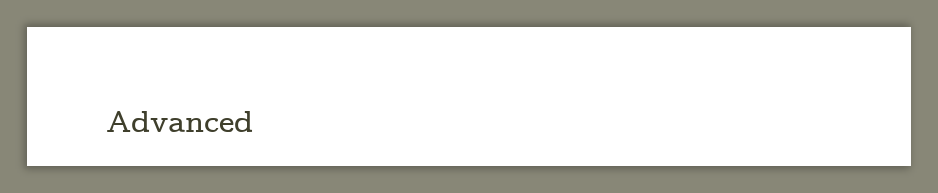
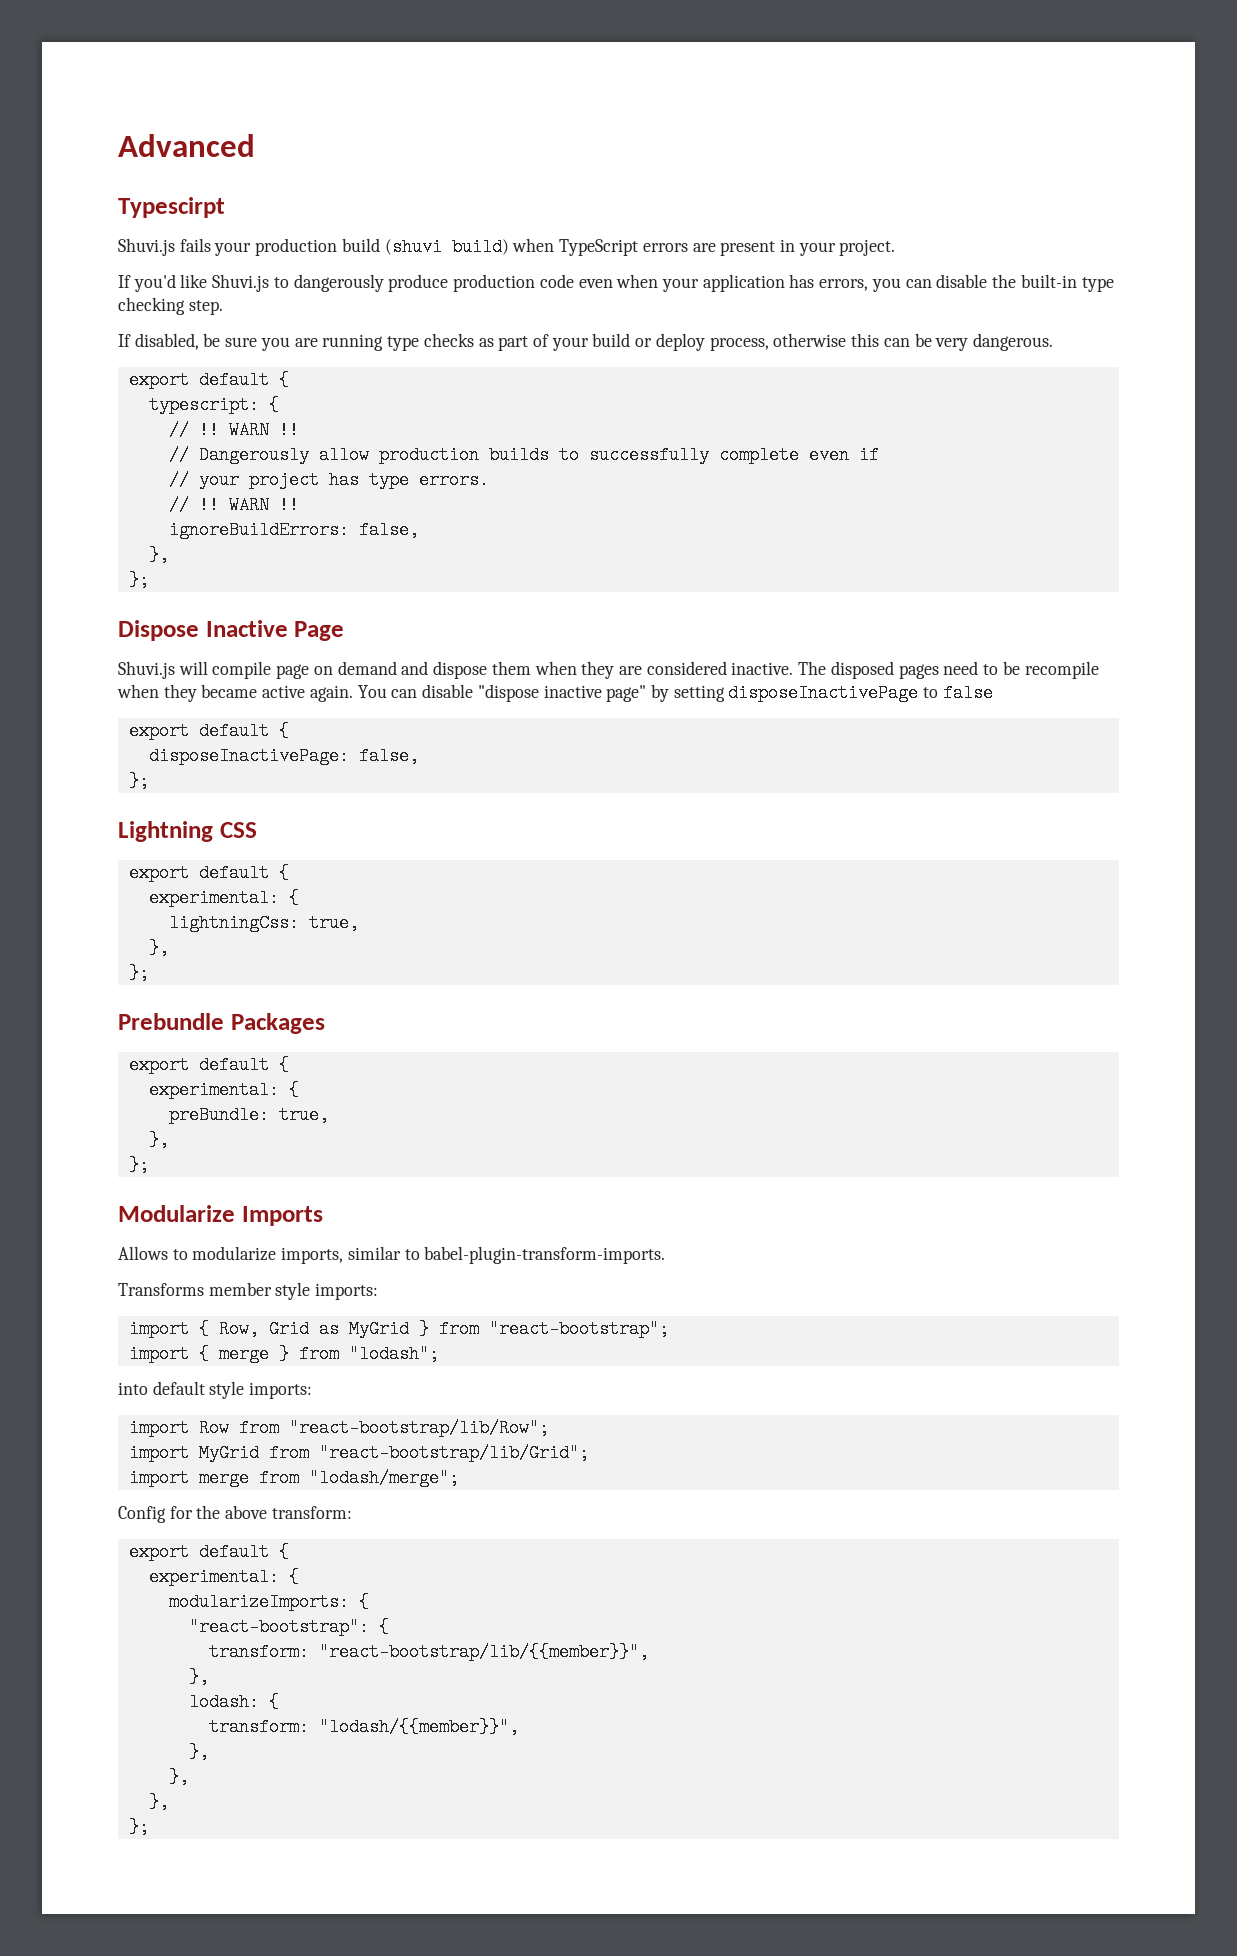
(253, 121) none -> [118,197,225,218] [118,238,896,256] [118,274,1114,292] [118,297,223,315] [118,333,1053,351] [128,371,289,389] [148,396,279,414] [168,421,299,439] [168,446,879,464] [168,471,489,489] [168,496,299,514] [168,521,419,539] [148,546,169,564] [128,571,149,589] [118,620,345,641] [118,661,1099,679] [117,684,993,702] [128,722,289,740] [148,747,419,765] [128,772,149,790] [118,821,257,842] [128,864,289,882] [148,889,299,907] [168,914,359,932] [148,939,169,957] [128,964,149,982] [118,1013,325,1034] [128,1056,289,1074] [148,1081,299,1099] [168,1106,329,1124] [148,1131,169,1149] [128,1156,149,1174] [118,1205,323,1226] [118,1246,666,1264] [118,1282,379,1300] [128,1320,669,1338] [128,1345,439,1363] [118,1381,313,1399] [128,1419,549,1437] [128,1444,589,1462] [128,1469,459,1487] [118,1505,352,1523] [128,1543,289,1561] [148,1568,299,1586] [168,1593,369,1611] [188,1618,389,1636] [208,1643,649,1661] [188,1668,209,1686] [188,1693,279,1711] [208,1718,519,1736] [188,1743,209,1761] [168,1768,189,1786] [148,1793,169,1811] [128,1818,149,1836] // Typescirpt // Shuvi.js fails your production build (shuvi build) when TypeScript errors are present in your project. // If you'd like Shuvi.js to dangerously produce production code even when your application has errors, you can disable the built-in type checking step. // If disabled, be sure you are running type checks as part of your build or deploy process, otherwise this can be very dangerous. // export default { // typescript: { // // !! WARN !! // // Dangerously allow production builds to successfully complete even if // // your project has type errors. // // !! WARN !! // ignoreBuildErrors: false, // }, // }; // Dispose Inactive Page // Shuvi.js will compile page on demand and dispose them when they are considered inactive. The disposed pages need to be recompile when they became active again. You can disable "dispose inactive page" by setting disposeInactivePage to false // export default { // disposeInactivePage: false, // }; // Lightning CSS // export default { // experimental: { // lightningCss: true, // }, // }; // Prebundle Packages // export default { // experimental: { // preBundle: true, // }, // }; // Modularize Imports // Allows to modularize imports, similar to babel-plugin-transform-imports. // Transforms member style imports: // import { Row, Grid as MyGrid } from "react-bootstrap"; // import { merge } from "lodash"; // into default style imports: // import Row from "react-bootstrap/lib/Row"; // import MyGrid from "react-bootstrap/lib/Grid"; // import merge from "lodash/merge"; // Config for the above transform: // export default { // experimental: { // modularizeImports: { // "react-bootstrap": { // transform: "react-bootstrap/lib/{{member}}", // }, // lodash: { // transform: "lodash/{{member}}", // }, // }, // }, // };

